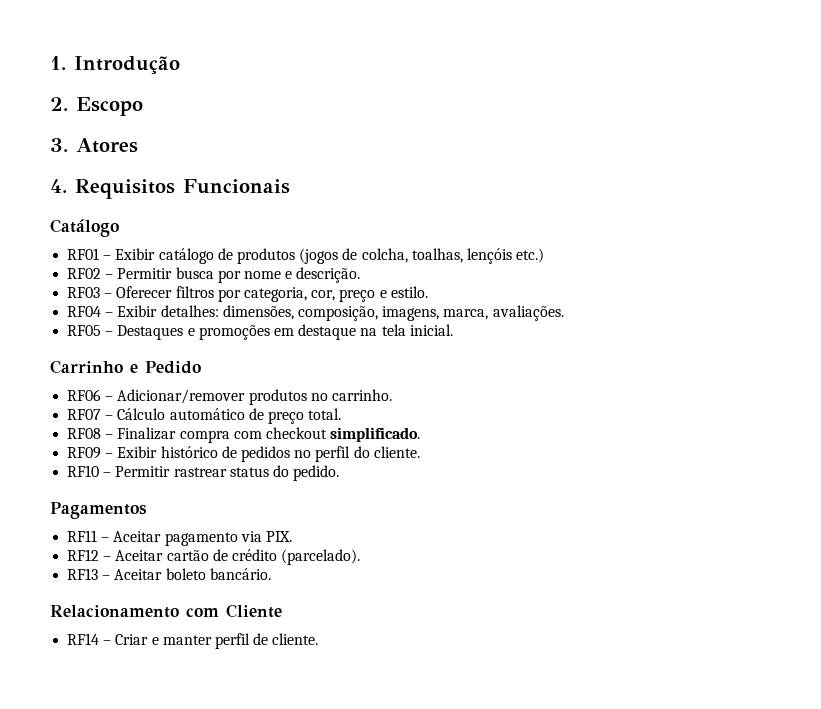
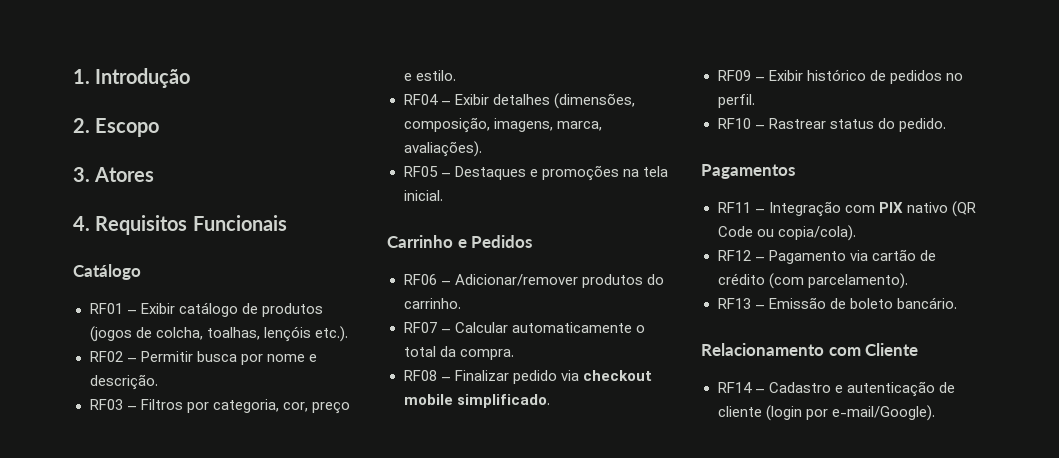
[516,248,545,263] etc.) -> [314,326,348,342] etc.).
[116,286,214,298] Oferecer filtros -> [140,399,183,410] Filtros
[160,305,294,320] detalhes: dimensões, -> [492,93,635,109] detalhes (dimensões,
[492,305,564,321] avaliações. -> [403,141,482,157] avaliações).
[273,324,357,340] em destaque -> (619, 173) none
[145,361,201,374] Pedido -> [471,235,533,248] Pedidos
[310,393,328,401] no -> [646,274,664,285] do
[117,408,342,424] Cálculo automático de preço total. -> [454,322,645,333] [403,346,514,360] Calcular automaticamente o total da compra.
[179,427,327,443] compra com checkout -> [512,370,652,384] [403,394,453,405] pedido via checkout mobile
[315,446,420,462] perfil do cliente. -> [717,94,755,108] perfil.
[115,466,227,477] Permitir rastrear -> [768,118,826,129] Rastrear
[113,531,292,546] Aceitar pagamento via PIX. -> [768,201,976,217] [717,225,856,241] Integração com PIX nativo (QR Code ou copia/cola).
[115,550,164,561] Aceitar -> [768,250,868,264] Pagamento via
[281,549,361,565] (parcelado). -> [768,273,908,289] (com parcelamento).
[114,569,163,580] Aceitar -> [768,297,846,309] Emissão de
[115,633,319,649] Criar e manter perfil de cliente. -> [768,381,955,397] [717,405,935,421] Cadastro e autenticação de cliente (login por e-mail/Google).

